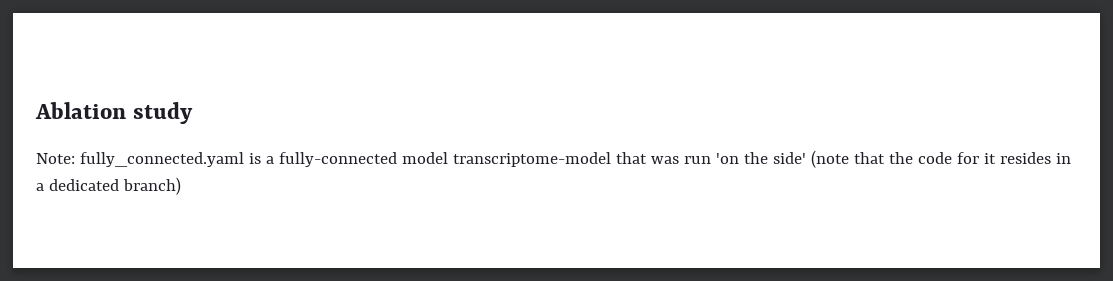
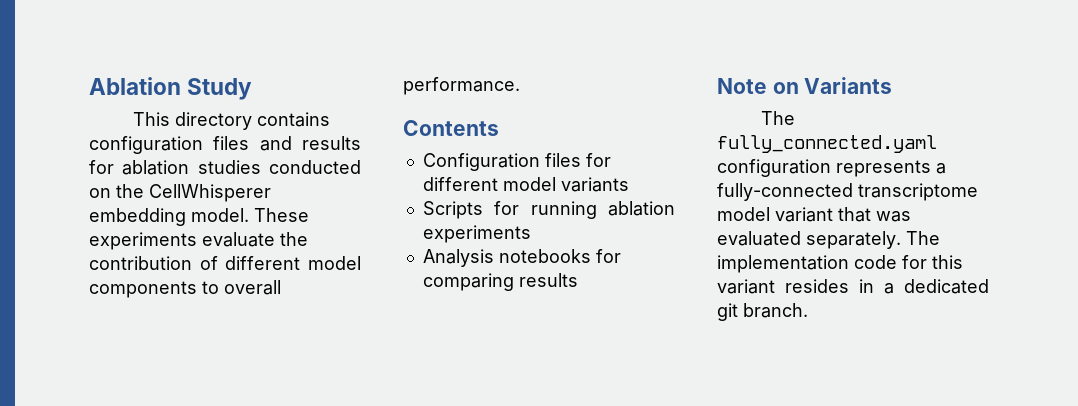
[133,102,194,124] [36,150,996,168] study // Note: fully_connected.yaml is a fully-connected model transcriptome-model that was run 'on the side' (note that the code for it -> [187,78,253,100] [132,112,330,130] [89,136,361,154] [89,160,361,175] [89,184,271,202] [89,208,309,226] [89,232,308,250] [89,256,361,270] [89,280,281,298] [403,77,520,95] [403,120,499,136] [422,153,611,171] [422,177,629,192] [422,201,675,219] [422,225,531,243] [422,249,621,267] [422,273,578,291] [717,77,893,94] [760,111,795,125] [717,135,937,153] [717,159,946,177] [717,183,978,201] [717,207,911,222] [717,231,940,249] [717,255,963,273] [717,279,775,294] Study // This directory contains configuration files and results for ablation studies conducted on the CellWhisperer embedding model. These experiments evaluate the contribution of different model components to overall performance. // Contents // Configuration files for different model variants // Scripts for running ablation experiments // Analysis notebooks for comparing results // Note on Variants // The fully_connected.yaml configuration represents a fully-connected transcriptome model variant that was evaluated separately. The implementation code for this variant
[122,177,181,195] branch) -> [717,303,808,321] git branch.

